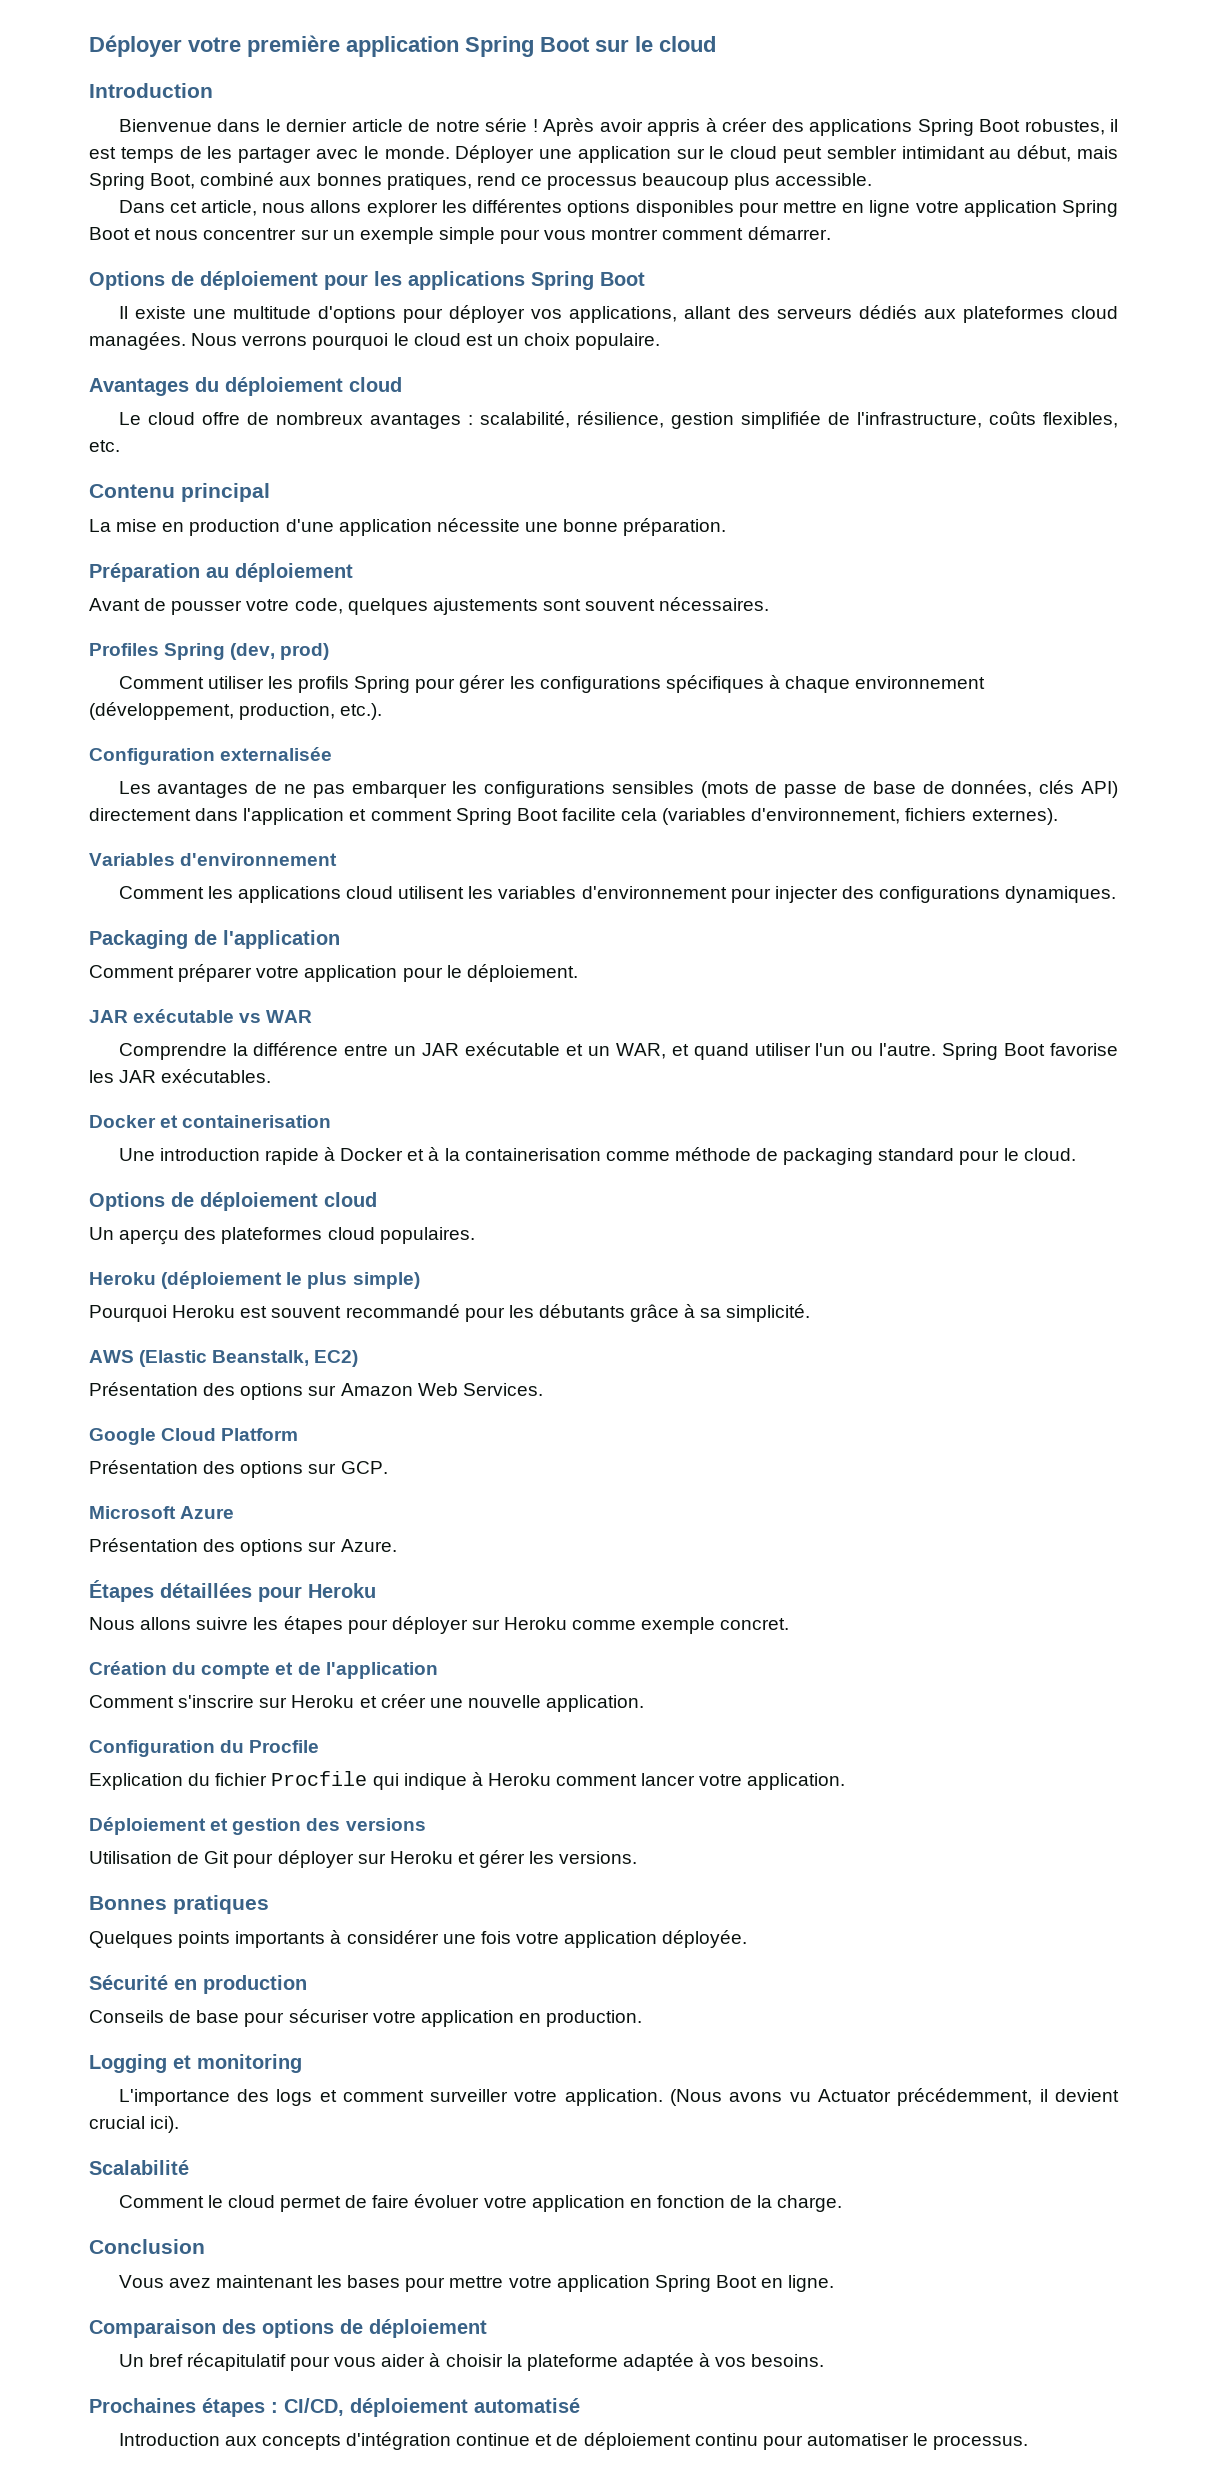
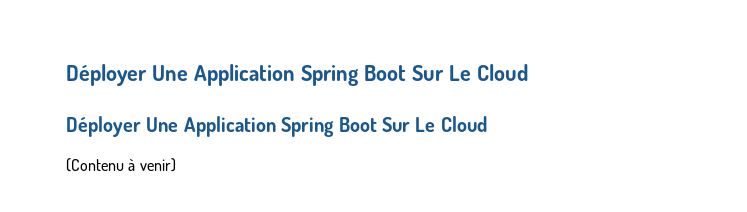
[89,35,716,57] [89,83,213,98] [118,118,1118,136] [89,145,1118,163] [89,172,873,190] [118,199,1118,217] [89,226,831,244] [89,271,645,290] [118,305,1118,323] [89,332,661,350] [89,377,402,396] [118,411,1119,429] [89,440,120,452] [89,483,270,502] [89,518,727,536] [89,563,353,582] [89,597,770,615] [89,643,330,660] [118,675,986,693] [89,702,383,720] [89,747,333,765] [118,780,1119,798] [89,808,1058,825] [89,853,338,866] [118,886,1117,903] [89,930,340,949] [89,964,578,982] [89,1009,313,1023] [118,1042,1119,1060] [89,1069,272,1083] [89,1115,332,1128] [118,1147,1076,1165] [89,1192,377,1211] [89,1227,475,1245] [89,1271,420,1289] [89,1304,811,1322] [89,1350,359,1367] [89,1382,543,1400] [89,1428,299,1445] [89,1460,388,1478] [89,1506,235,1519] [89,1538,397,1556] [89,1580,376,1602] [89,1616,790,1634] [89,1661,438,1679] [89,1694,645,1712] [89,1740,320,1757] [89,1771,846,1790] [89,1817,426,1835] [89,1850,638,1868] [89,1895,269,1914] [89,1930,748,1948] [89,1975,307,1994] [89,2009,643,2027] [89,2054,302,2073] [118,2088,1119,2106] [89,2116,180,2133] [89,2160,189,2175] [118,2194,843,2212] [89,2239,205,2254] [118,2275,835,2292] [89,2319,487,2338] [118,2353,825,2371] [89,2398,580,2417] [118,2432,1029,2450] Déployer votre première application Spring Boot sur le cloud // Introduction // Bienvenue dans le dernier article de notre série ! Après avoir appris à créer des applications Spring Boot robustes, il est temps de les partager avec le monde. Déployer une application sur le cloud peut sembler intimidant au début, mais Spring Boot, combiné aux bonnes pratiques, rend ce processus beaucoup plus accessible. // Dans cet article, nous allons explorer les différentes options disponibles pour mettre en ligne votre application Spring Boot et nous concentrer sur un exemple simple pour vous montrer comment démarrer. // Options de déploiement pour les applications Spring Boot // Il existe une multitude d'options pour déployer vos applications, allant des serveurs dédiés aux plateformes cloud managées. Nous verrons pourquoi le cloud est un choix populaire. // Avantages du déploiement cloud // Le cloud offre de nombreux avantages : scalabilité, résilience, gestion simplifiée de l'infrastructure, coûts flexibles, etc. // Contenu principal // La mise en production d'une application nécessite une bonne préparation. // Préparation au déploiement // Avant de pousser votre code, quelques ajustements sont souvent nécessaires. // Profiles Spring (dev, prod) // Comment utiliser les profils Spring pour gérer les configurations spécifiques à chaque environnement (développement, production, etc.). // Configuration externalisée // Les avantages de ne pas embarquer les configurations sensibles (mots de passe de base de données, clés API) directement dans l'application et comment Spring Boot facilite cela (variables d'environnement, fichiers externes). // Variables d'environnement // Comment les applications cloud utilisent les variables d'environnement pour injecter des configurations dynamiques. // Packaging de l'application // Comment préparer votre application pour le déploiement. // JAR exécutable vs WAR // Comprendre la différence entre un JAR exécutable et un WAR, et quand utiliser l'un ou l'autre. Spring Boot favorise les JAR exécutables. // Docker et containerisation // Une introduction rapide à Docker et à la containerisation comme méthode de packaging standard pour le cloud. // Options de déploiement cloud // Un aperçu des plateformes cloud populaires. // Heroku (déploiement le plus simple) // Pourquoi Heroku est souvent recommandé pour les débutants grâce à sa simplicité. // AWS (Elastic Beanstalk, EC2) // Présentation des options sur Amazon Web Services. // Google Cloud Platform // Présentation des options sur GCP. // Microsoft Azure // Présentation des options sur Azure. // Étapes détaillées pour Heroku // Nous allons suivre les étapes pour déployer sur Heroku comme exemple concret. // Création du compte et de l'application // Comment s'inscrire sur Heroku et créer une nouvelle application. // Configuration du Procfile // Explication du fichier Procfile qui indique à Heroku comment lancer votre application. // Déploiement et gestion des versions // Utilisation de Git pour déployer sur Heroku et gérer les versions. // Bonnes pratiques // Quelques points importants à considérer une fois votre application déployée. // Sécurité en production // Conseils de base pour sécuriser votre application en production. // Logging et monitoring // L'importance des logs et comment surveiller votre application. (Nous avons vu Actuator précédemment, il devient crucial ici). // Scalabilité // Comment le cloud permet de faire évoluer votre application en fonction de la charge. // Conclusion // Vous avez maintenant les bases pour mettre votre application Spring Boot en ligne. // Comparaison des options de déploiement // Un bref récapitulatif pour vous aider à choisir la plateforme adaptée à vos besoins. // Prochaines étapes : CI/CD, déploiement automatisé // Introduction aux concepts d'intégration continue et de déploiement continu pour automatiser le processus. -> [66,64,528,86] [66,116,487,137] [66,158,176,172] Déployer Une Application Spring Boot Sur Le Cloud // Déployer Une Application Spring Boot Sur Le Cloud // (Contenu à venir)

